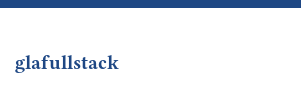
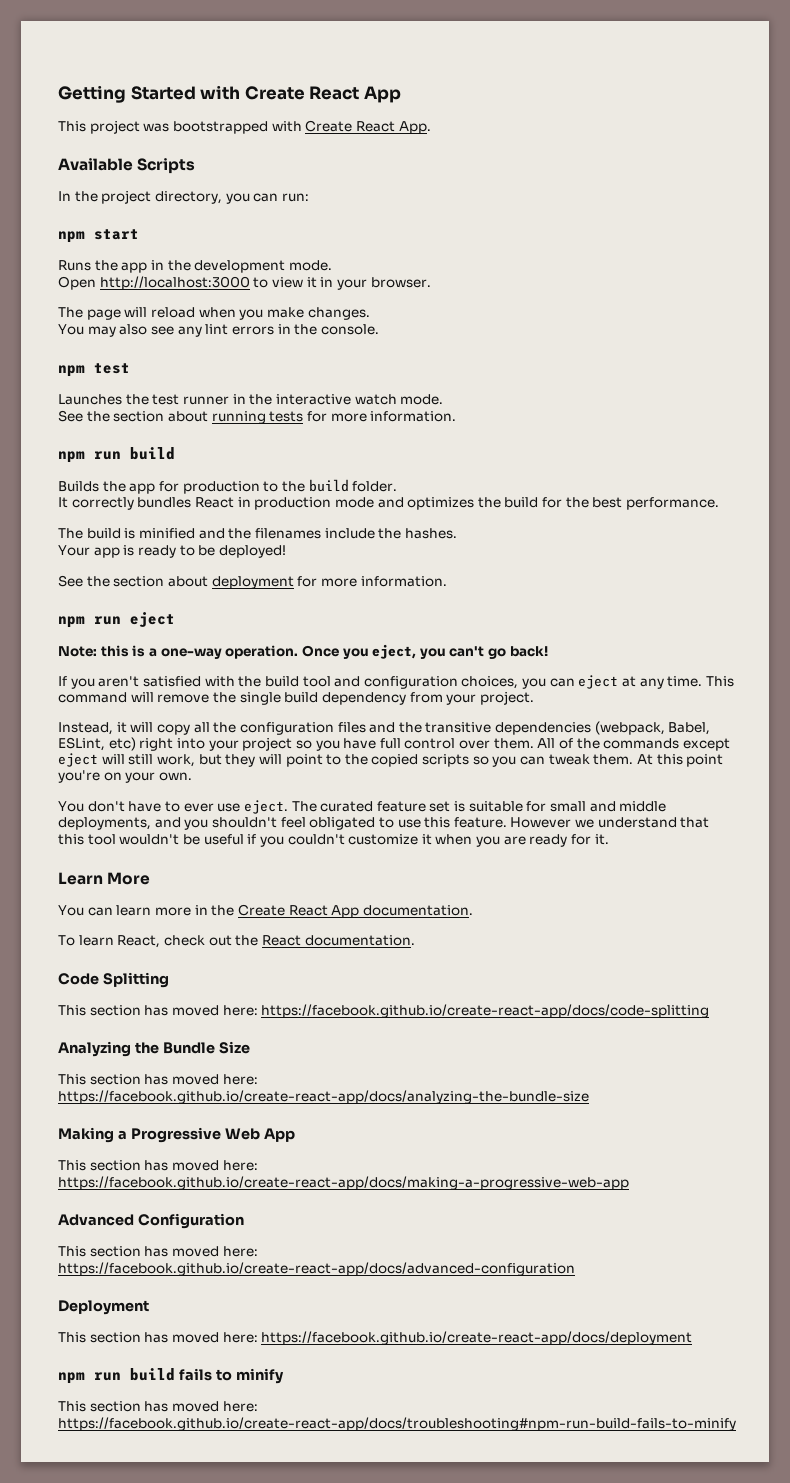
[15,55,119,73] glafullstack -> [58,85,401,103] [58,120,431,134] [58,158,196,174] [58,190,309,204] [58,229,139,243] [58,260,332,273] [58,276,431,290] [58,307,370,320] [58,324,379,337] [58,363,130,377] [58,394,444,405] [58,410,457,424] [58,447,175,463] [58,479,398,494] [58,497,720,510] [58,528,457,539] [58,545,286,558] [58,575,447,589] [58,612,175,628] [58,644,548,659] [58,675,734,689] [58,691,534,705] [58,721,711,735] [58,737,730,751] [58,753,724,767] [58,770,192,783] [58,800,667,814] [58,817,710,830] [58,834,609,847] [58,872,151,885] [58,904,473,918] [58,935,415,948] [58,972,169,988] [58,1004,710,1018] [58,1041,250,1057] [58,1074,258,1085] [58,1090,589,1104] [58,1127,295,1143] [58,1160,258,1171] [58,1176,629,1190] [58,1213,244,1229] [58,1246,258,1257] [58,1262,575,1276] [58,1300,149,1315] [58,1331,693,1345] [58,1368,284,1384] [58,1401,258,1412] [58,1417,736,1431] Getting Started with Create React App // This project was bootstrapped with Create React App. // Available Scripts // In the project directory, you can run: // npm start // Runs the app in the development mode. // Open http://localhost:3000 to view it in your browser. // The page will reload when you make changes. // You may also see any lint errors in the console. // npm test // Launches the test runner in the interactive watch mode. // See the section about running tests for more information. // npm run build // Builds the app for production to the build folder. // It correctly bundles React in production mode and optimizes the build for the best performance. // The build is minified and the filenames include the hashes. // Your app is ready to be deployed! // See the section about deployment for more information. // npm run eject // Note: this is a one-way operation. Once you eject, you can't go back! // If you aren't satisfied with the build tool and configuration choices, you can eject at any time. This command will remove the single build dependency from your project. // Instead, it will copy all the configuration files and the transitive dependencies (webpack, Babel, ESLint, etc) right into your project so you have full control over them. All of the commands except eject will still work, but they will point to the copied scripts so you can tweak them. At this point you're on your own. // You don't have to ever use eject. The curated feature set is suitable for small and middle deployments, and you shouldn't feel obligated to use this feature. However we understand that this tool wouldn't be useful if you couldn't customize it when you are ready for it. // Learn More // You can learn more in the Create React App documentation. // To learn React, check out the React documentation. // Code Splitting // This section has moved here: https://facebook.github.io/create-react-app/docs/code-splitting // Analyzing the Bundle Size // This section has moved here: https://facebook.github.io/create-react-app/docs/analyzing-the-bundle-size // Making a Progressive Web App // This section has moved here: https://facebook.github.io/create-react-app/docs/making-a-progressive-web-app // Advanced Configuration // This section has moved here: https://facebook.github.io/create-react-app/docs/advanced-configuration // Deployment // This section has moved here: https://facebook.github.io/create-react-app/docs/deployment // npm run build fails to minify // This section has moved here: https://facebook.github.io/create-react-app/docs/troubleshooting#npm-run-build-fails-to-minify

